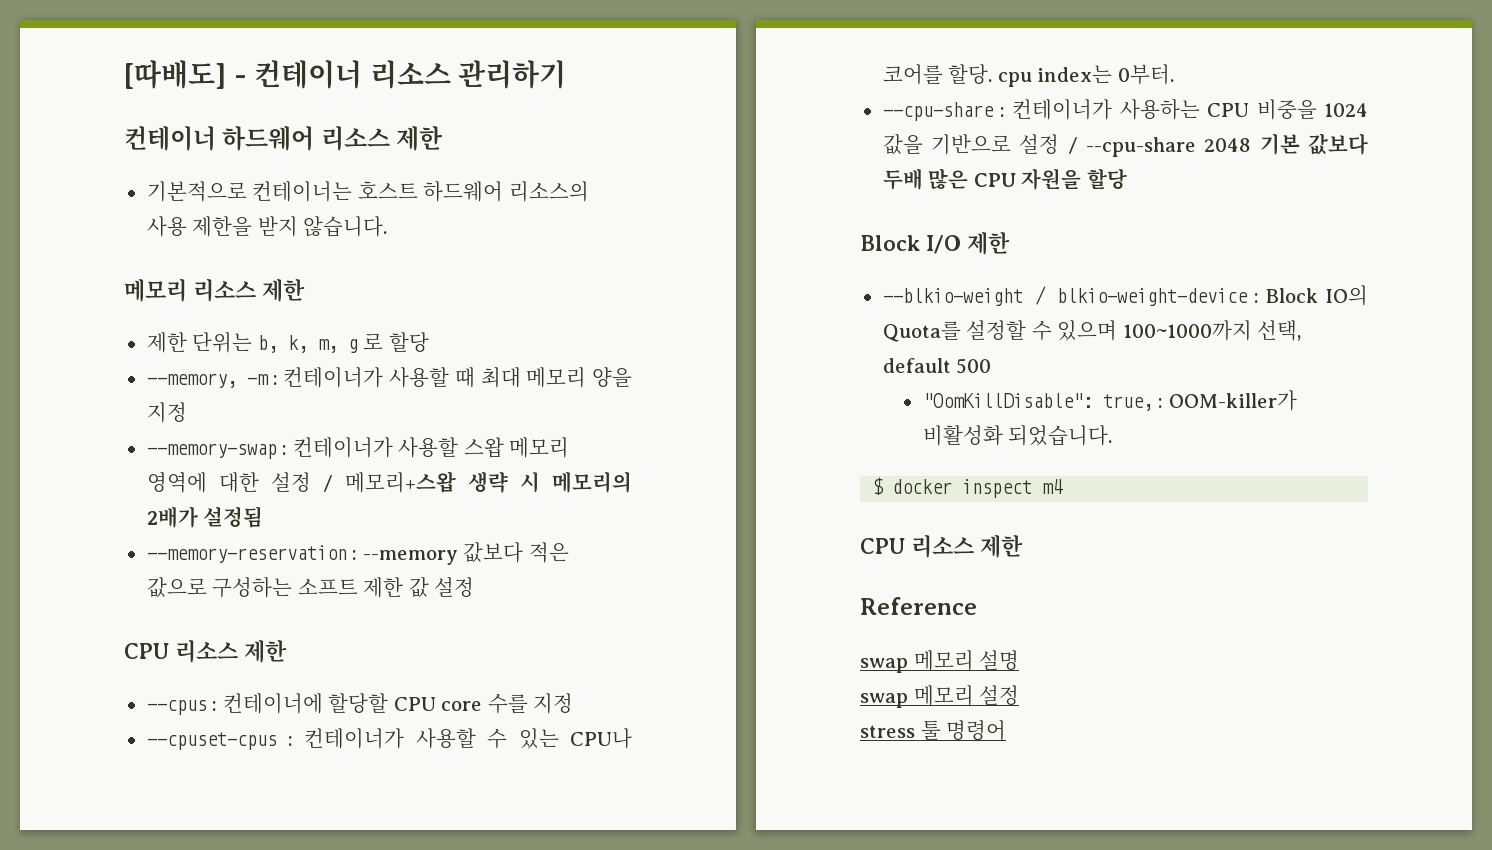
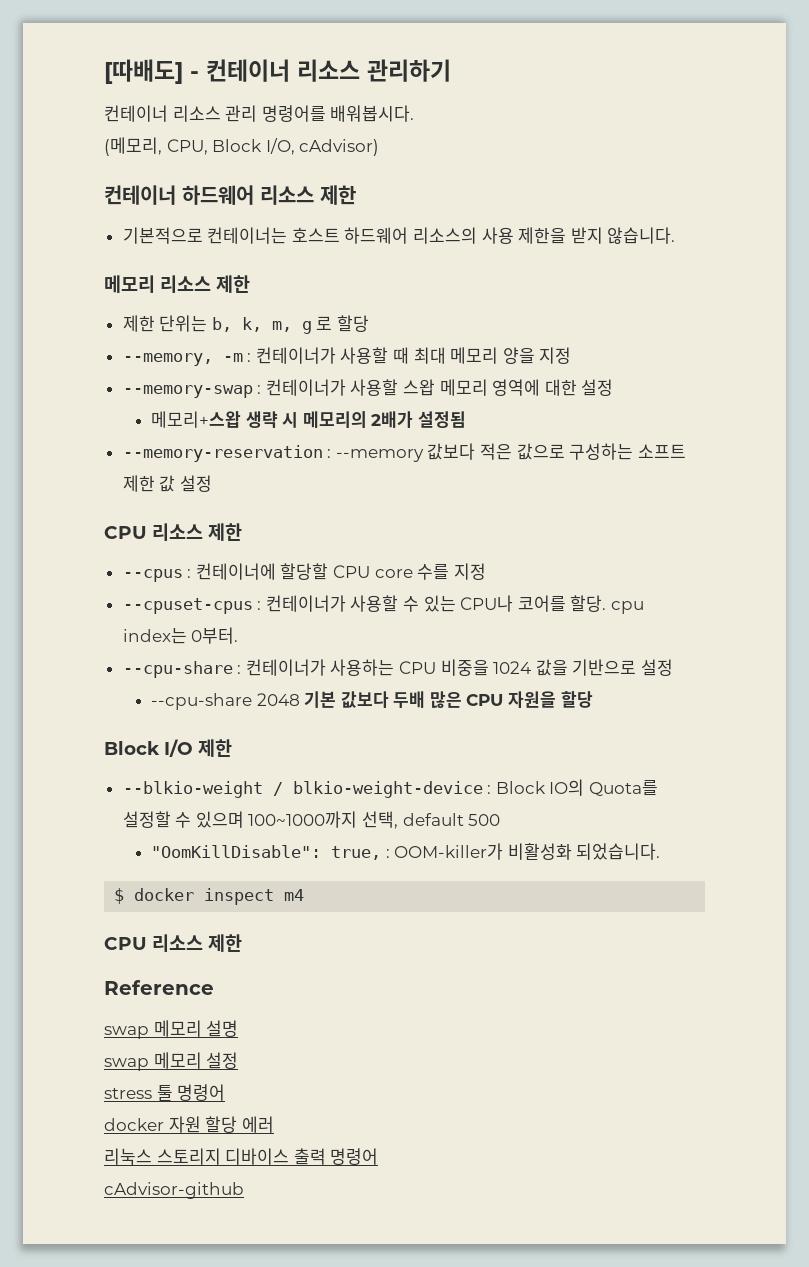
(567, 74) none -> [104,105,415,122] [104,137,380,156] // 컨테이너 리소스 관리 명령어를 배워봅시다. // (메모리, CPU, Block I/O, cAdvisor)
[322,475,333,492] / -> (614, 387) //
[1067,137,1078,154] / -> (674, 667) //
(1007, 730) none -> [104,1116,274,1133] [104,1148,379,1165] [104,1182,244,1199] // docker 자원 할당 에러 // 리눅스 스토리지 디바이스 출력 명령어 // cAdvisor-github

